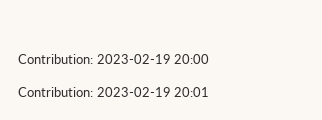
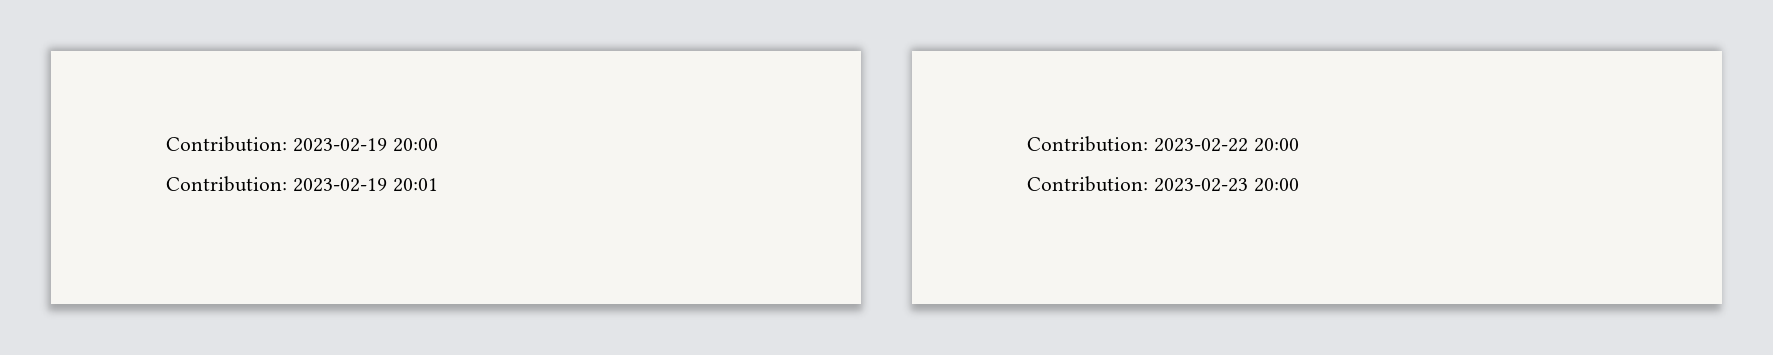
(210, 92) none -> [1027,136,1299,152] [1027,176,1299,192] // Contribution: 2023-02-22 20:00 // Contribution: 2023-02-23 20:00

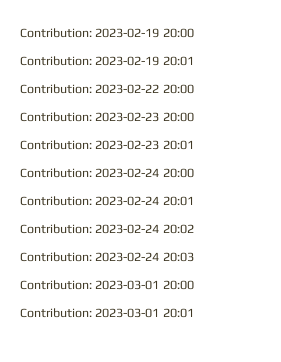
(1299, 185) none -> [20,140,194,150] [20,168,194,178] [20,196,194,206] [20,224,194,234] [20,252,194,262] [20,280,194,290] [20,308,194,318] // Contribution: 2023-02-23 20:01 // Contribution: 2023-02-24 20:00 // Contribution: 2023-02-24 20:01 // Contribution: 2023-02-24 20:02 // Contribution: 2023-02-24 20:03 // Contribution: 2023-03-01 20:00 // Contribution: 2023-03-01 20:01

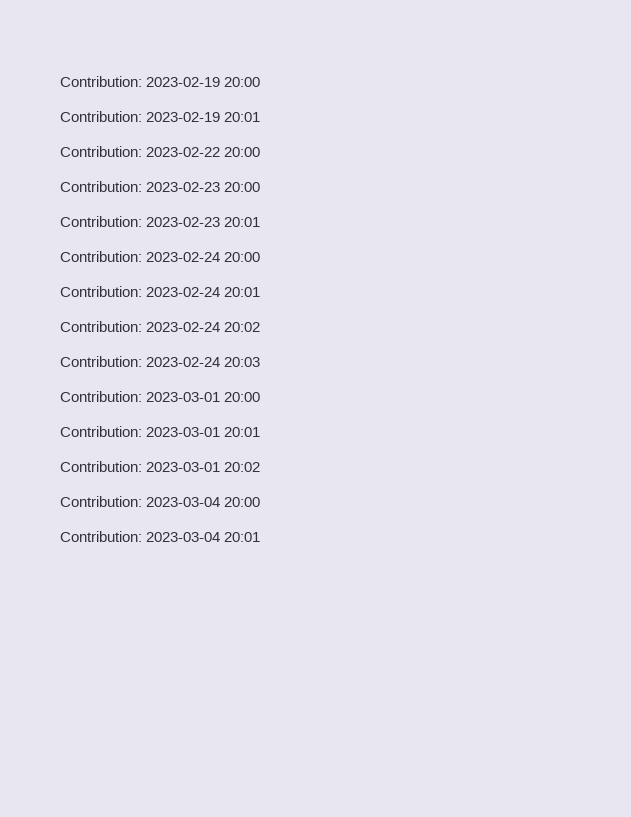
(194, 313) none -> [60,461,261,472] [60,496,261,507] [60,531,261,542] // Contribution: 2023-03-01 20:02 // Contribution: 2023-03-04 20:00 // Contribution: 2023-03-04 20:01

